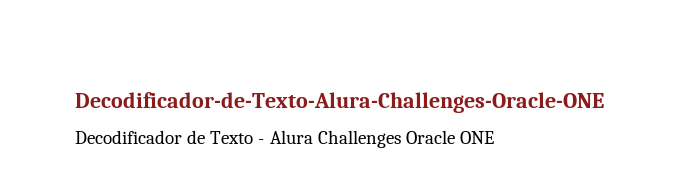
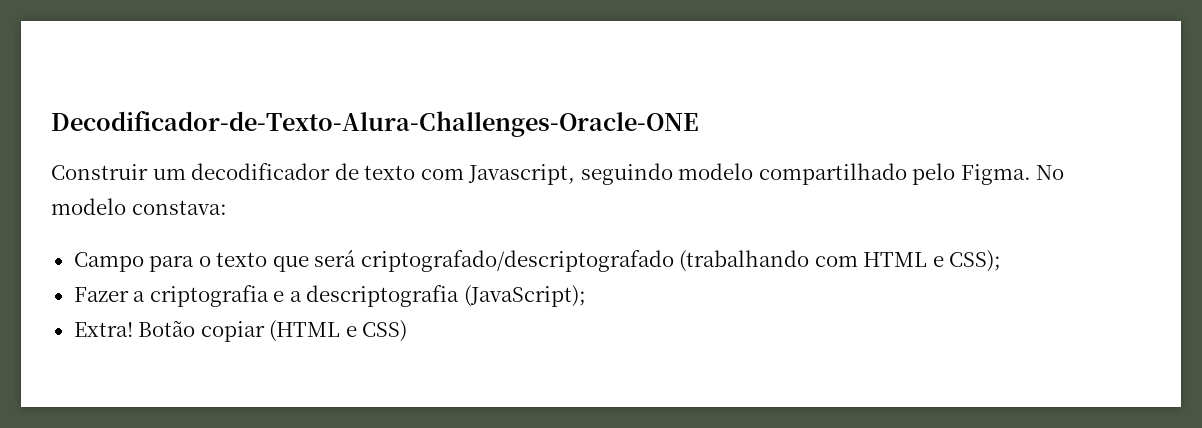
[75,130,494,148] Decodificador de Texto - Alura Challenges Oracle ONE -> [51,163,1065,185] [51,198,227,215] [73,250,1002,272] [73,285,586,307] [73,320,408,342] Construir um decodificador de texto com Javascript, seguindo modelo compartilhado pelo Figma. No modelo constava: // Campo para o texto que será criptografado/descriptografado (trabalhando com HTML e CSS); // Fazer a criptografia e a descriptografia (JavaScript); // Extra! Botão copiar (HTML e CSS)

